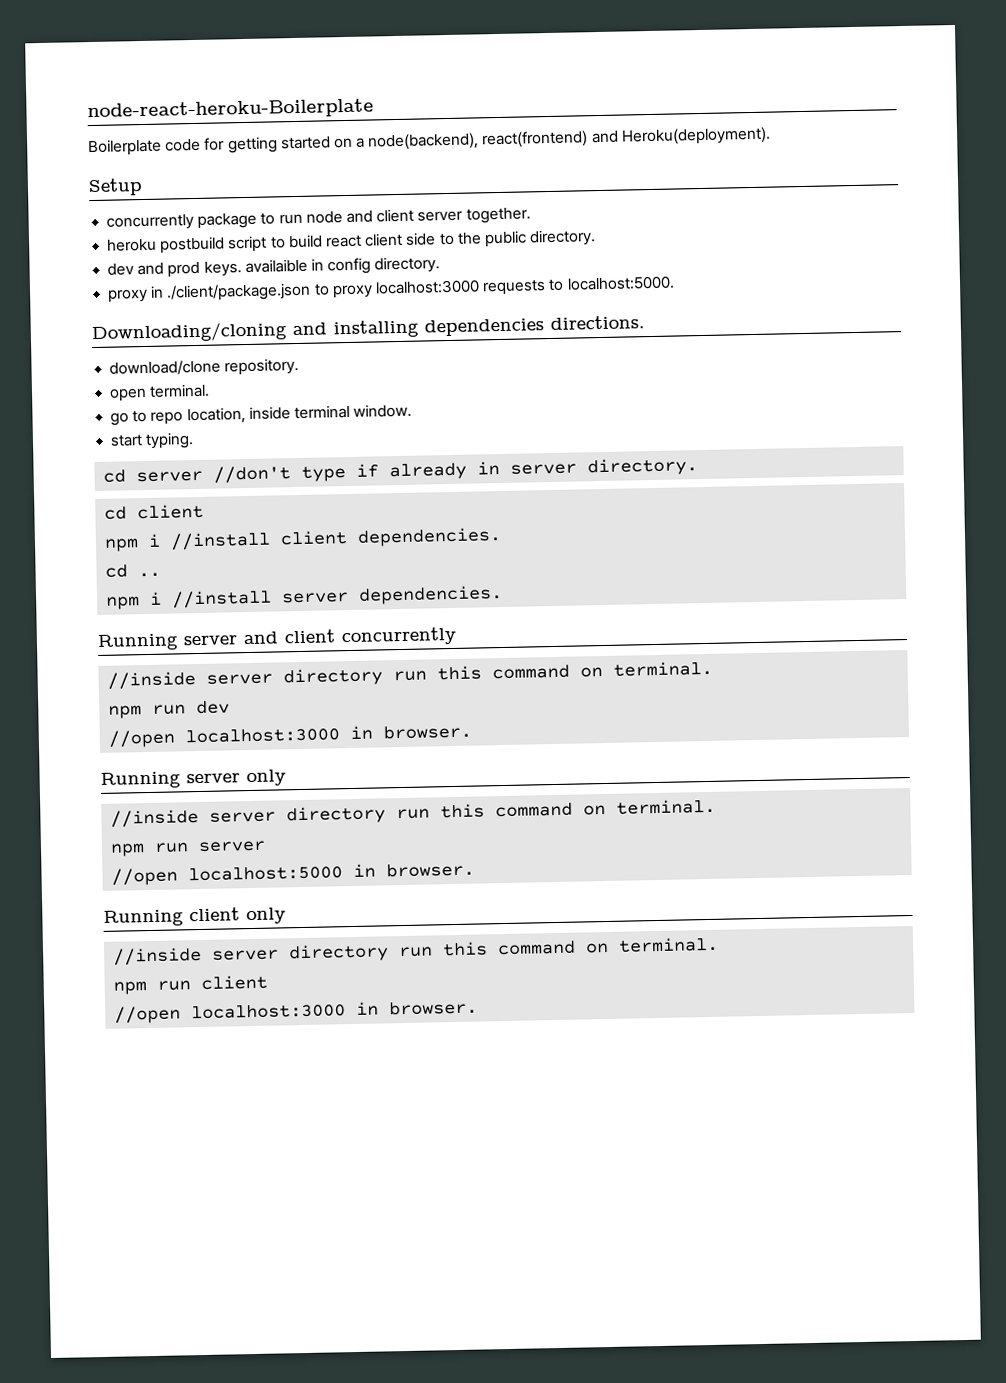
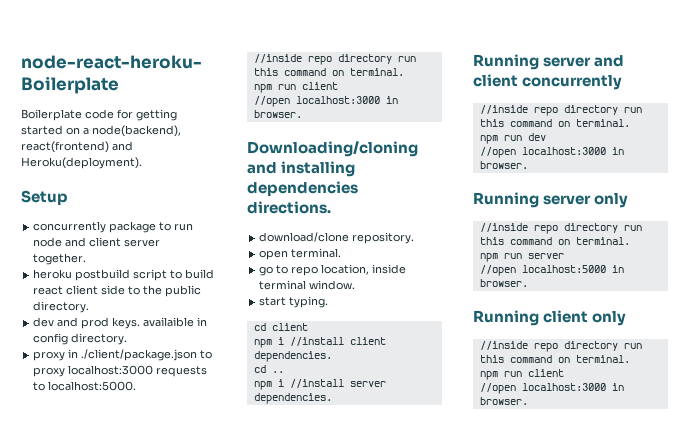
(675, 283) none -> [253,54,416,65] [253,68,404,76] [253,82,338,93] [253,96,398,107] [253,110,302,118] // //inside repo directory run this command on terminal. // npm run client // //open localhost:3000 in browser.
[103,457,699,484] // cd server //don't type if already in server directory. -> (329, 302) none
[206,673,274,685] server -> [533,107,558,116] repo
[209,811,277,823] server -> [533,225,558,234] repo
[212,949,280,961] server -> [533,343,558,352] repo

